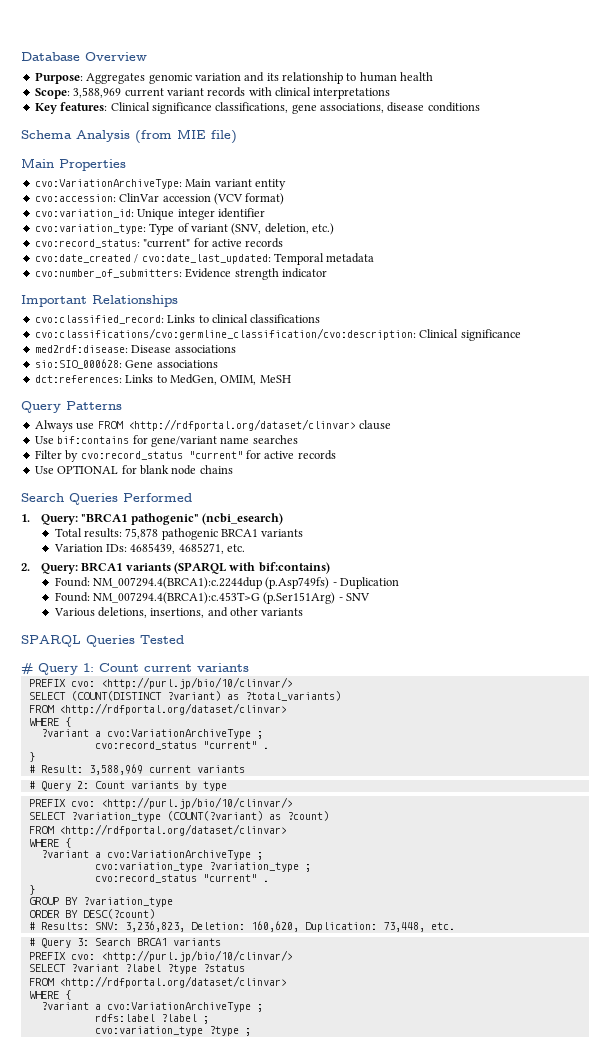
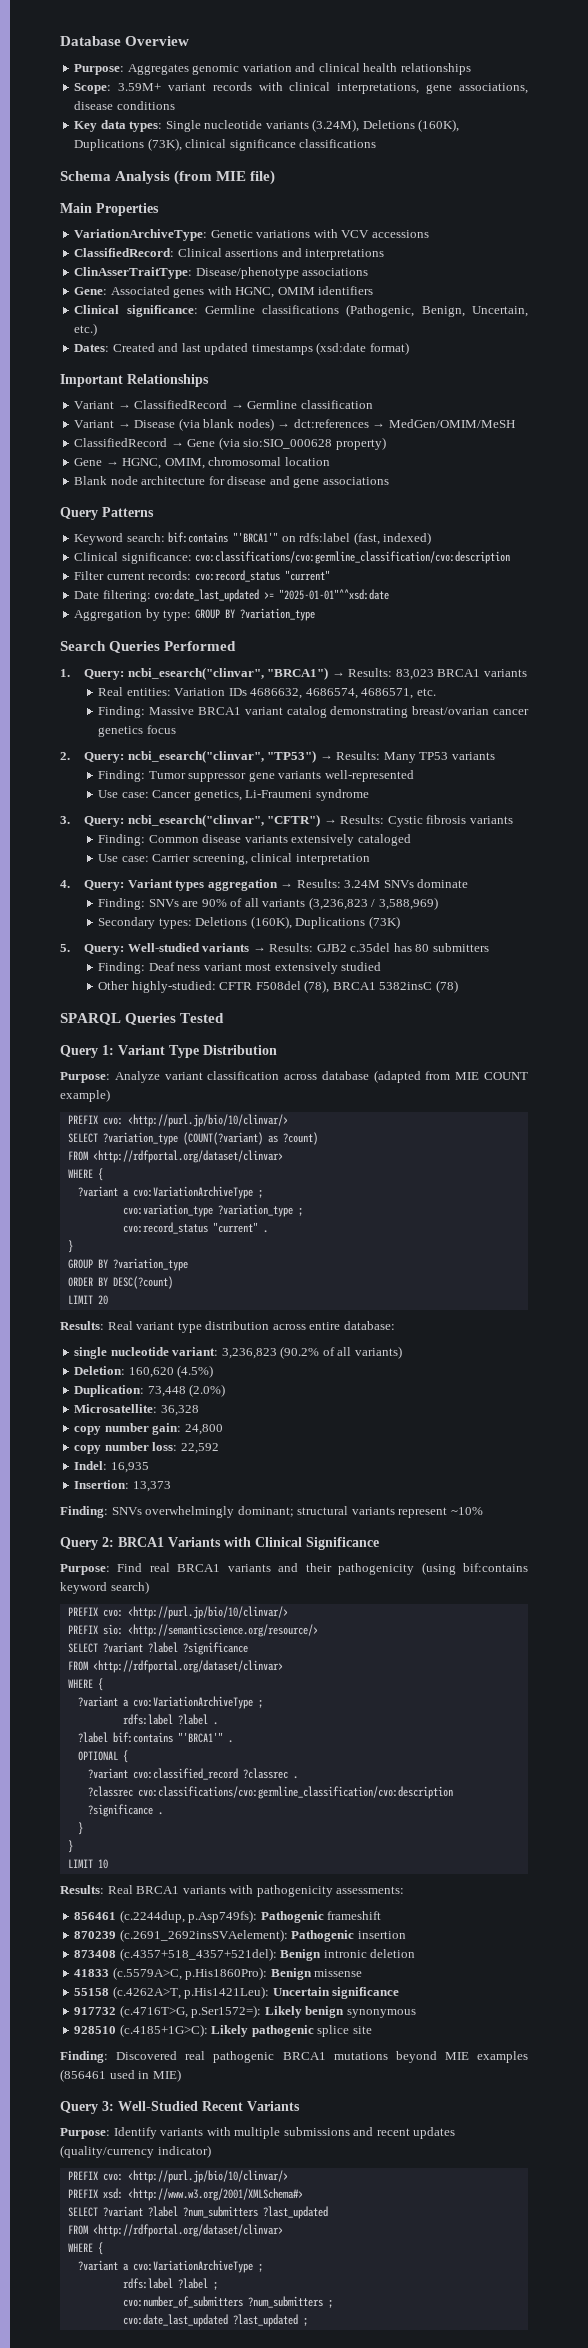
[266,72,397,84] its relationship to human -> [318,63,360,72] clinical
(434, 76) none -> [400,63,471,75] relationships
[73,87,164,98] 3,588,969 current -> [118,83,162,91] 3.59M+
[313,88,391,99] [34,102,480,114] interpretations // Key features: Clinical significance classifications, gene associations, disease conditions -> [337,83,528,94] [74,101,175,110] [74,119,460,132] [74,138,377,151] interpretations, gene associations, disease conditions // Key data types: Single nucleotide variants (3.24M), Deletions (160K), Duplications (73K), clinical significance classifications
[34,179,286,190] [34,193,285,205] [34,208,265,220] [34,223,334,235] [34,238,284,248] [34,253,375,265] [34,268,327,280] [21,295,178,307] [34,314,321,324] [34,328,521,341] [34,345,236,353] [34,359,218,369] [34,374,291,385] [21,401,122,413] [34,419,391,432] [34,435,298,447] cvo:VariationArchiveType: Main variant entity // cvo:accession: ClinVar accession (VCV format) // cvo:variation_id: Unique integer identifier // cvo:variation_type: Type of variant (SNV, deletion, etc.) // cvo:record_status: "current" for active records // cvo:date_created / cvo:date_last_updated: Temporal metadata // cvo:number_of_submitters: Evidence strength indicator // Important Relationships // cvo:classified_record: Links to clinical classifications // cvo:classifications/cvo:germline_classification/cvo:description: Clinical significance // med2rdf:disease: Disease associations // sio:SIO_000628: Gene associations // dct:references: Links to MedGen, OMIM, MeSH // Query Patterns // Always use FROM <http://rdfportal.org/dataset/clinvar> clause // Use bif:contains for gene/variant name searches -> [74,229,429,241] [74,248,385,260] [74,267,369,279] [74,286,374,298] [74,304,528,317] [74,323,98,336] [74,342,409,355] [60,374,209,387] [74,400,373,409] [74,418,515,431] [74,437,386,450] [74,457,330,469] [74,476,389,488] [60,507,154,520] [74,532,432,545] [74,551,511,564] VariationArchiveType: Genetic variations with VCV accessions // ClassifiedRecord: Clinical assertions and interpretations // ClinAsserTraitType: Disease/phenotype associations // Gene: Associated genes with HGNC, OMIM identifiers // Clinical significance: Germline classifications (Pathogenic, Benign, Uncertain, etc.) // Dates: Created and last updated timestamps (xsd:date format) // Important Relationships // Variant → ClassifiedRecord → Germline classification // Variant → Disease (via blank nodes) → dct:references → MedGen/OMIM/MeSH // ClassifiedRecord → Gene (via sio:SIO_000628 property) // Gene → HGNC, OMIM, chromosomal location // Blank node architecture for disease and gene associations // Query Patterns // Keyword search: bif:contains "'BRCA1'" on rdfs:label (fast, indexed) // Clinical significance: cvo:classifications/cvo:germline_classification/cvo:description
[65,450,336,462] [34,465,233,475] by cvo:record_status "current" for active records // Use OPTIONAL for blank node chains -> [106,570,330,582] [74,589,390,602] [74,608,315,621] current records: cvo:record_status "current" // Date filtering: cvo:date_last_updated >= "2025-01-01"^^xsd:date // Aggregation by type: GROUP BY ?variation_type
[81,513,283,525] [54,528,304,540] [53,543,246,554] [21,562,330,574] [54,577,400,589] [54,592,371,604] [53,607,304,618] "BRCA1 pathogenic" (ncbi_esearch) // Total results: 75,878 pathogenic BRCA1 variants // Variation IDs: 4685439, 4685271, etc. // 2. Query: BRCA1 variants (SPARQL with bif:contains) // Found: NM_007294.4(BRCA1):c.2244dup (p.Asp749fs) - Duplication // Found: NM_007294.4(BRCA1):c.453T>G (p.Ser151Arg) - SNV // Various deletions, insertions, and other variants -> [127,667,527,680] [98,687,436,699] [98,706,529,718] [98,725,176,737] [60,750,495,763] [98,770,414,782] [98,789,369,801] [60,814,513,827] [98,834,411,846] [98,853,370,865] [60,879,469,891] [98,897,438,910] [98,916,400,929] [60,943,489,955] [98,962,382,974] [98,980,458,993] ncbi_esearch("clinvar", "BRCA1") → Results: 83,023 BRCA1 variants // Real entities: Variation IDs 4686632, 4686574, 4686571, etc. // Finding: Massive BRCA1 variant catalog demonstrating breast/ovarian cancer genetics focus // 2. Query: ncbi_esearch("clinvar", "TP53") → Results: Many TP53 variants // Finding: Tumor suppressor gene variants well-represented // Use case: Cancer genetics, Li-Fraumeni syndrome // 3. Query: ncbi_esearch("clinvar", "CFTR") → Results: Cystic fibrosis variants // Finding: Common disease variants extensively cataloged // Use case: Carrier screening, clinical interpretation // 4. Query: Variant types aggregation → Results: 3.24M SNVs dominate // Finding: SNVs are 90% of all variants (3,236,823 / 3,588,969) // Secondary types: Deletions (160K), Duplications (73K) // 5. Query: Well-studied variants → Results: GJB2 c.35del has 80 submitters // Finding: Deaf ness variant most extensively studied // Other highly-studied: CFTR F508del (78), BRCA1 5382insC (78)
[21,663,33,675] # -> (225, 1018) none
[99,663,249,672] [28,677,293,689] [28,691,341,701] [28,703,287,715] [28,717,71,727] [40,729,263,739] [94,741,269,750] [28,752,35,762] [28,764,245,775] [28,781,227,791] Count current variants // PREFIX cvo: <http://purl.jp/bio/10/clinvar/> // SELECT (COUNT(DISTINCT ?variant) as ?total_variants) // FROM <http://rdfportal.org/dataset/clinvar> // WHERE { // ?variant a cvo:VariationArchiveType ; // cvo:record_status "current" . // } // # Result: 3,588,969 current variants // # Query 2: Count variants by type -> [118,1045,277,1058] [60,1070,528,1083] [60,1089,110,1102] Variant Type Distribution // Purpose: Analyze variant classification across database (adapted from MIE COUNT example)
[28,921,455,932] [28,938,221,948] [28,950,293,962] [28,964,245,974] # Results: SNV: 3,236,823, Deletion: 160,620, Duplication: 73,448, etc. // # Query 3: Search BRCA1 variants // PREFIX cvo: <http://purl.jp/bio/10/clinvar/> // SELECT ?variant ?label ?type ?status -> [67,1295,108,1305] [60,1321,395,1333] [74,1346,402,1359] [74,1365,214,1378] [74,1384,226,1397] [74,1404,199,1416] [74,1423,223,1435] [74,1442,219,1454] [74,1461,149,1473] [74,1480,171,1492] [60,1506,483,1518] [60,1537,379,1550] [60,1562,528,1575] [60,1581,149,1594] [67,1606,288,1619] [67,1624,318,1637] [67,1642,248,1655] [67,1660,283,1673] [67,1678,103,1691] [77,1696,263,1709] [122,1714,218,1725] [77,1732,233,1743] [77,1750,128,1763] [87,1768,298,1780] [87,1786,453,1799] [87,1804,163,1817] [77,1822,83,1835] [67,1840,73,1853] [67,1859,108,1869] [60,1885,405,1897] [74,1910,382,1923] [74,1929,406,1942] [74,1948,416,1961] [74,1967,363,1980] [74,1986,400,1999] [74,2005,416,2018] [74,2024,372,2037] [60,2051,528,2063] [60,2069,181,2082] [60,2101,300,2114] [60,2127,456,2139] [60,2145,211,2158] [67,2170,288,2183] [67,2188,303,2201] [67,2206,328,2219] LIMIT 20 // Results: Real variant type distribution across entire database: // single nucleotide variant: 3,236,823 (90.2% of all variants) // Deletion: 160,620 (4.5%) // Duplication: 73,448 (2.0%) // Microsatellite: 36,328 // copy number gain: 24,800 // copy number loss: 22,592 // Indel: 16,935 // Insertion: 13,373 // Finding: SNVs overwhelmingly dominant; structural variants represent ~10% // Query 2: BRCA1 Variants with Clinical Significance // Purpose: Find real BRCA1 variants and their pathogenicity (using bif:contains keyword search) // PREFIX cvo: <http://purl.jp/bio/10/clinvar/> // PREFIX sio: <http://semanticscience.org/resource/> // SELECT ?variant ?label ?significance // FROM <http://rdfportal.org/dataset/clinvar> // WHERE { // ?variant a cvo:VariationArchiveType ; // rdfs:label ?label . // ?label bif:contains "'BRCA1'" . // OPTIONAL { // ?variant cvo:classified_record ?classrec . // ?classrec cvo:classifications/cvo:germline_classification/cvo:description ?significance . // } // } // LIMIT 10 // Results: Real BRCA1 variants with pathogenicity assessments: // 856461 (c.2244dup, p.Asp749fs): Pathogenic frameshift // 870239 (c.2691_2692insSVAelement): Pathogenic insertion // 873408 (c.4357+518_4357+521del): Benign intronic deletion // 41833 (c.5579A>C, p.His1860Pro): Benign missense // 55158 (c.4262A>T, p.His1421Leu): Uncertain significance // 917732 (c.4716T>G, p.Ser1572=): Likely benign synonymous // 928510 (c.4185+1G>C): Likely pathogenic splice site // Finding: Discovered real pathogenic BRCA1 mutations beyond MIE examples (856461 used in MIE) // Query 3: Well-Studied Recent Variants // Purpose: Identify variants with multiple submissions and recent updates (quality/currency indicator) // PREFIX cvo: <http://purl.jp/bio/10/clinvar/> // PREFIX xsd: <http://www.w3.org/2001/XMLSchema#> // SELECT ?variant ?label ?num_submitters ?last_updated
[94,1026,251,1036] cvo:variation_type ?type ; -> [122,2296,333,2308] [122,2314,308,2327] cvo:number_of_submitters ?num_submitters ; // cvo:date_last_updated ?last_updated ;

